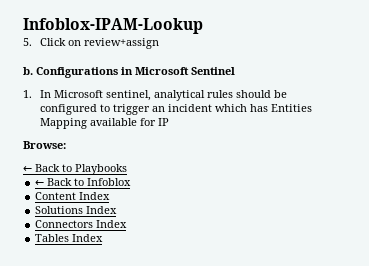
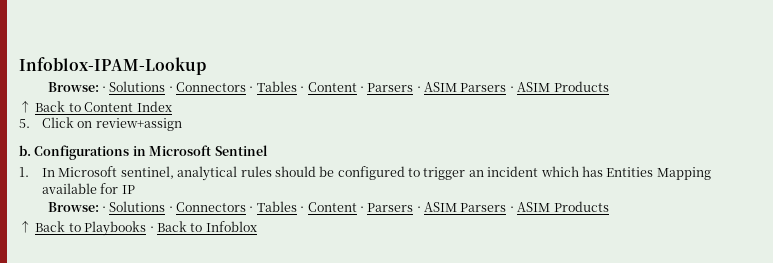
(203, 26) none -> [47,81,609,92] [19,101,172,113] // Browse: · Solutions · Connectors · Tables · Content · Parsers · ASIM Parsers · ASIM Products // ↑ Back to Content Index
[23,166,32,172] // ← -> [101,201,609,212] [19,221,32,233] · Solutions · Connectors · Tables · Content · Parsers · ASIM Parsers · ASIM Products // ↑
[35,180,45,186] // ← -> [149,226,154,232] ·
[35,192,111,200] [35,206,118,214] [35,220,128,228] [35,234,104,242] // Content Index // Solutions Index // Connectors Index // Tables Index -> (257, 226) none

